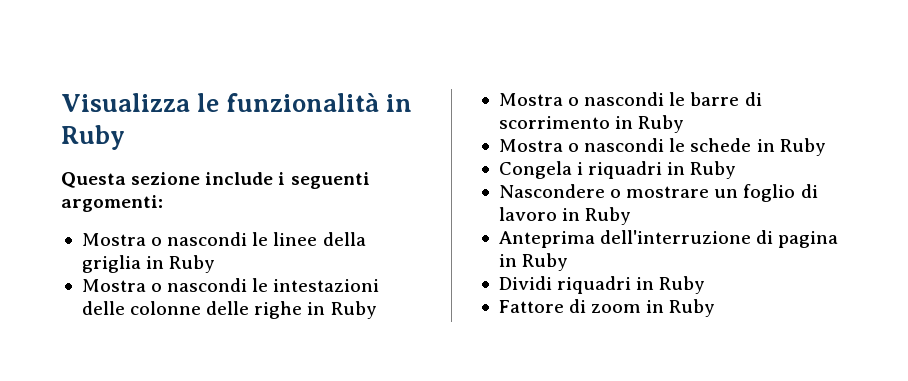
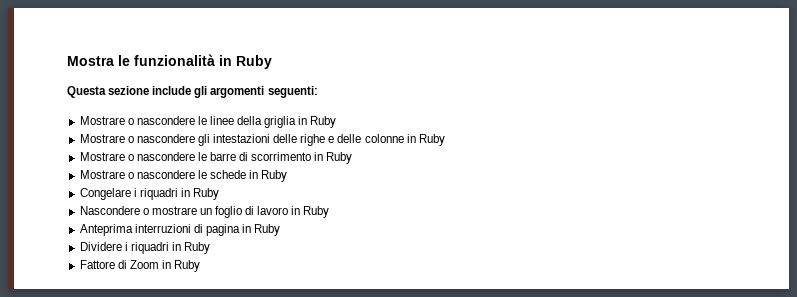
[61,93,190,112] Visualizza -> [67,56,114,66] Mostra
[278,172,370,189] [61,195,163,212] [81,232,248,246] i seguenti argomenti: // Mostra o nascondi -> [194,86,318,98] [79,116,195,125] gli argomenti seguenti: // Mostrare o nascondere
[81,278,380,292] [81,301,377,319] [498,92,665,106] Mostra o nascondi le intestazioni delle colonne delle righe in Ruby // Mostra o nascondi -> [79,134,445,146] [79,152,195,161] Mostrare o nascondere gli intestazioni delle righe e delle colonne in Ruby // Mostrare o nascondere
[498,138,665,152] Mostra o nascondi -> [79,170,195,179] Mostrare o nascondere
[498,161,572,179] Congela -> [79,188,131,200] Congelare
[600,230,752,244] dell'interruzione -> [134,224,191,233] interruzioni
[498,276,552,290] Dividi -> [79,242,128,251] Dividere i
[591,304,642,313] zoom -> [129,260,159,269] Zoom

